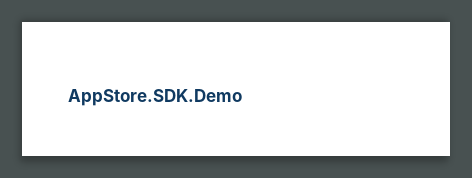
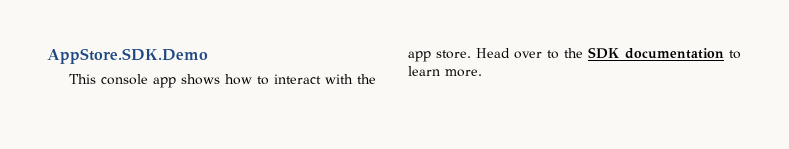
(242, 97) none -> [68,74,376,88] [408,47,741,62] [408,66,482,77] // This console app shows how to interact with the app store. Head over to the SDK documentation to learn more.

